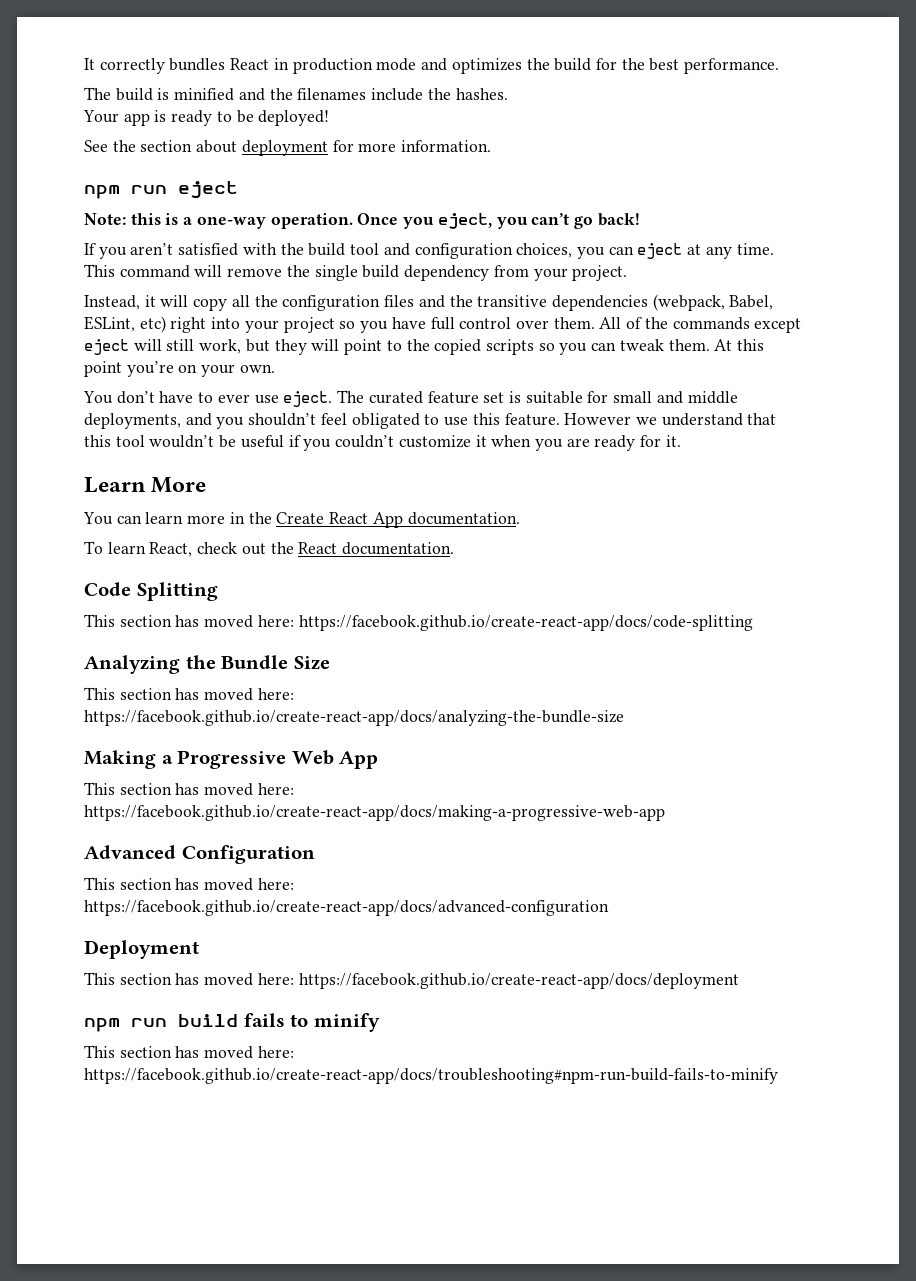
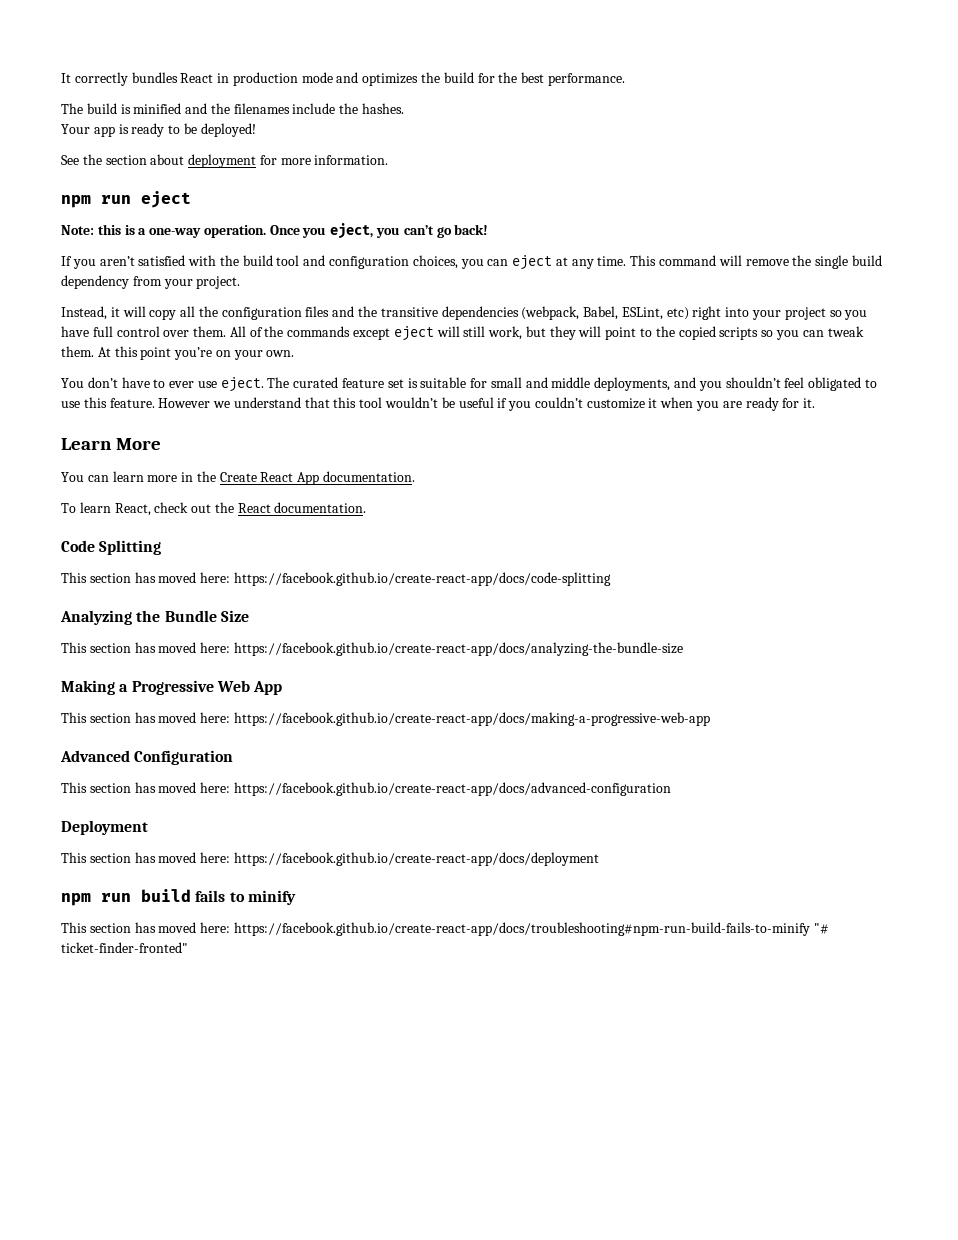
(778, 1076) none -> [813,923,829,934] [61,942,188,953] "# ticket-finder-fronted"

